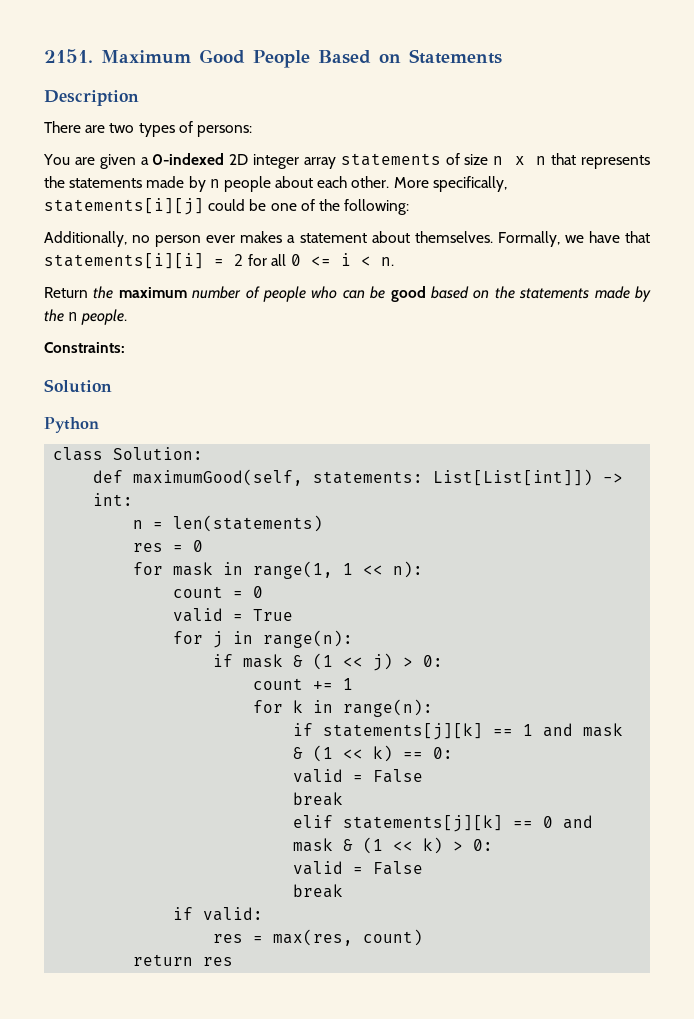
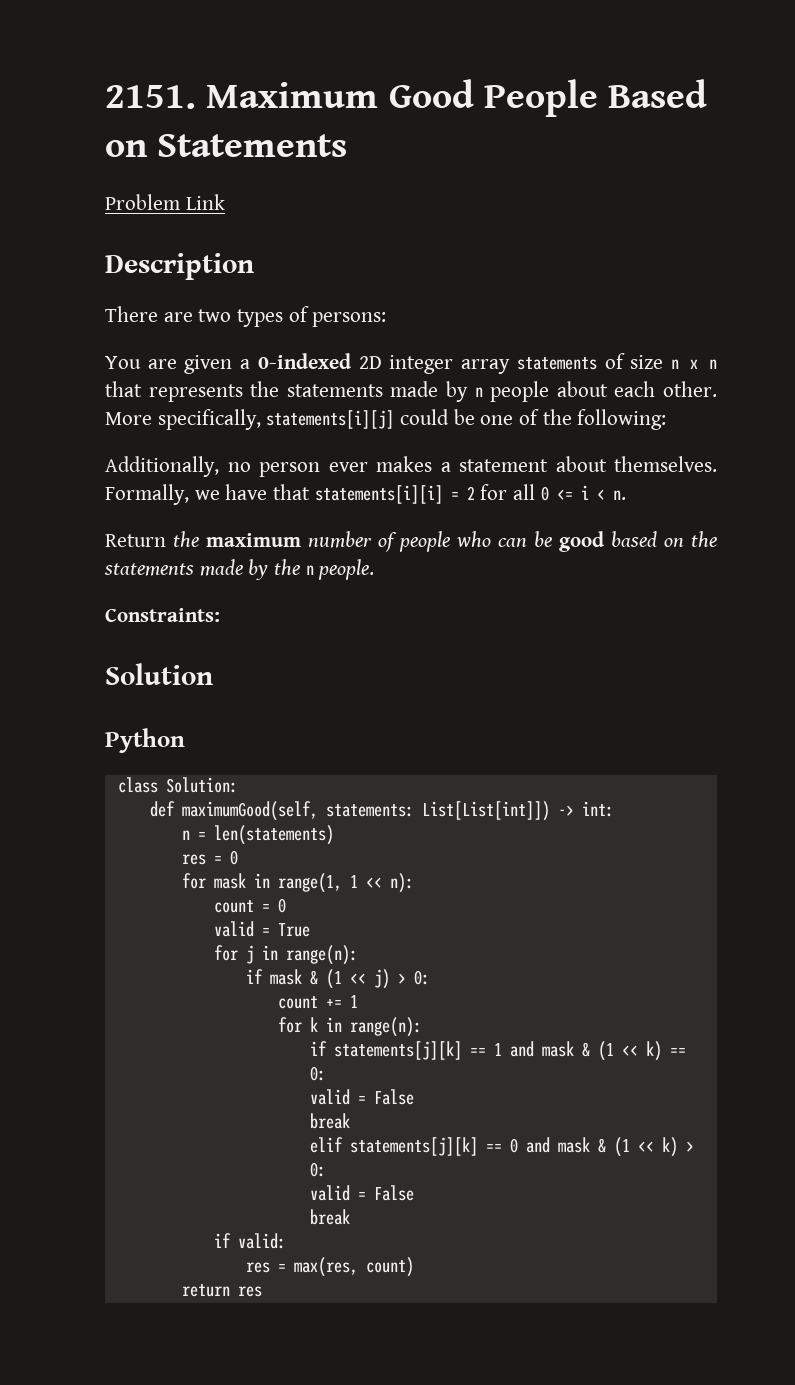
(502, 56) none -> [105,194,225,210] // Problem Link

